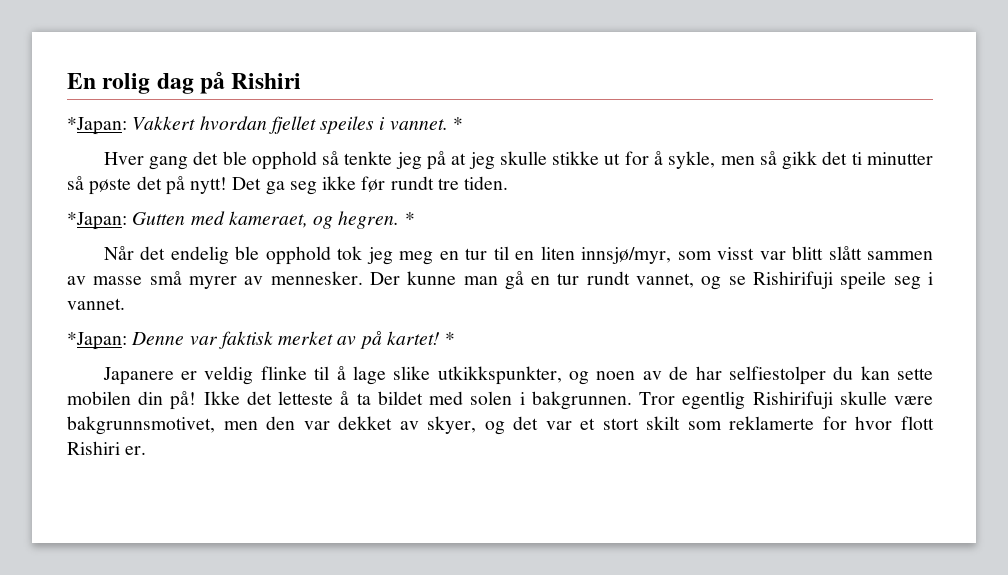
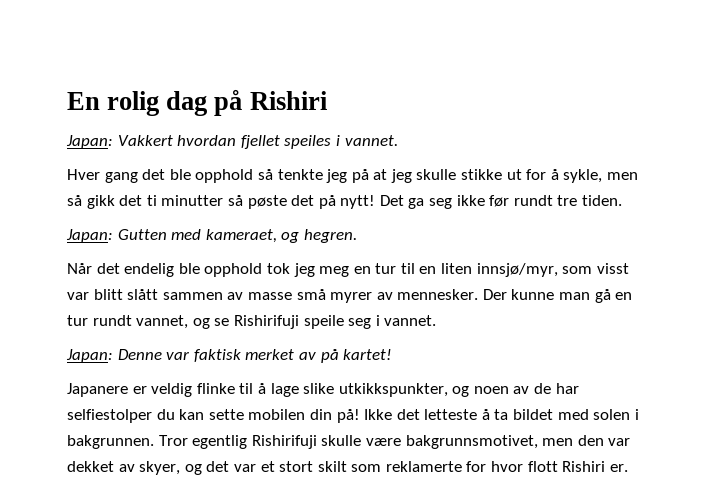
[67,117,127,135] *Japan: -> [66,135,113,149] Japan:
[452,117,463,130] * -> (398, 140) none
[67,212,127,230] *Japan: -> [66,229,113,243] Japan:
[404,212,415,225] * -> (357, 236) none
[67,332,127,350] *Japan: -> [66,349,113,363] Japan:
[445,332,456,345] * -> (393, 354) none

